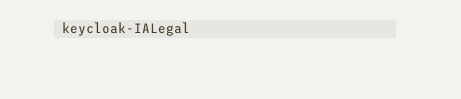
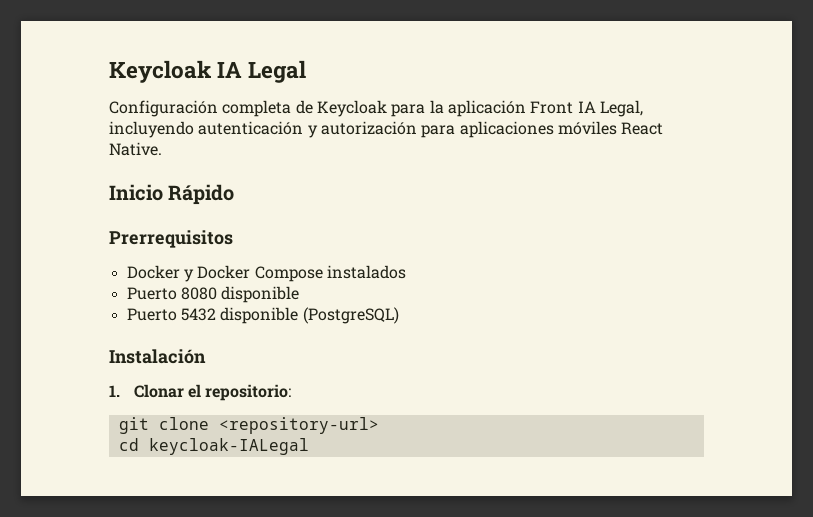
(61, 29) none -> [109,60,307,83] [109,100,643,117] [109,121,664,138] [109,142,162,156] [109,184,235,205] [109,230,233,248] [126,265,406,282] [126,286,300,303] [126,307,399,324] [109,349,206,364] [109,384,292,401] [118,417,379,434] [118,438,139,451] Keycloak IA Legal // Configuración completa de Keycloak para la aplicación Front IA Legal, incluyendo autenticación y autorización para aplicaciones móviles React Native. // Inicio Rápido // Prerrequisitos // Docker y Docker Compose instalados // Puerto 8080 disponible // Puerto 5432 disponible (PostgreSQL) // Instalación // 1. Clonar el repositorio: // git clone <repository-url> // cd

